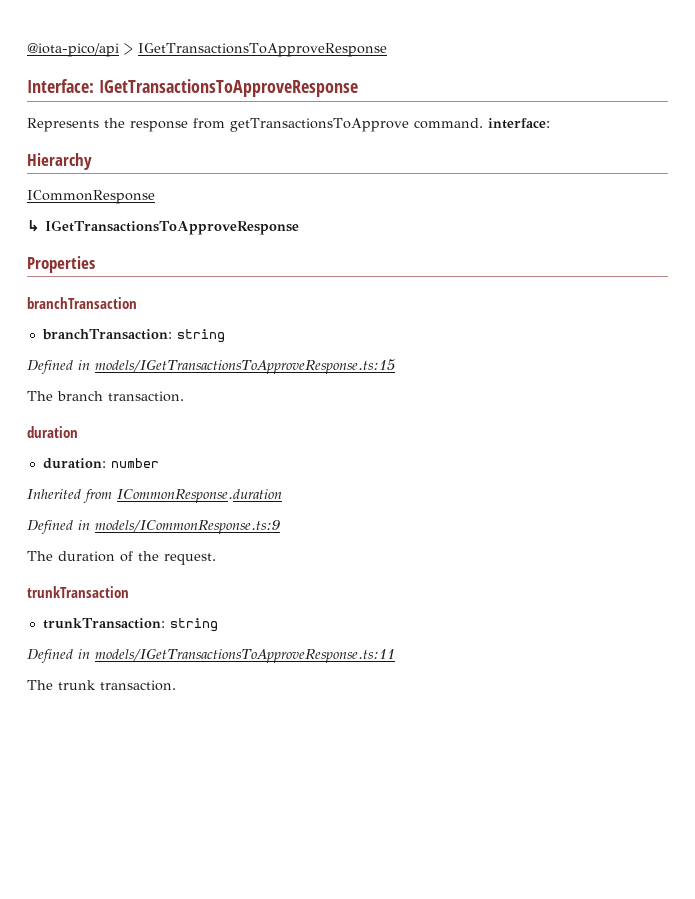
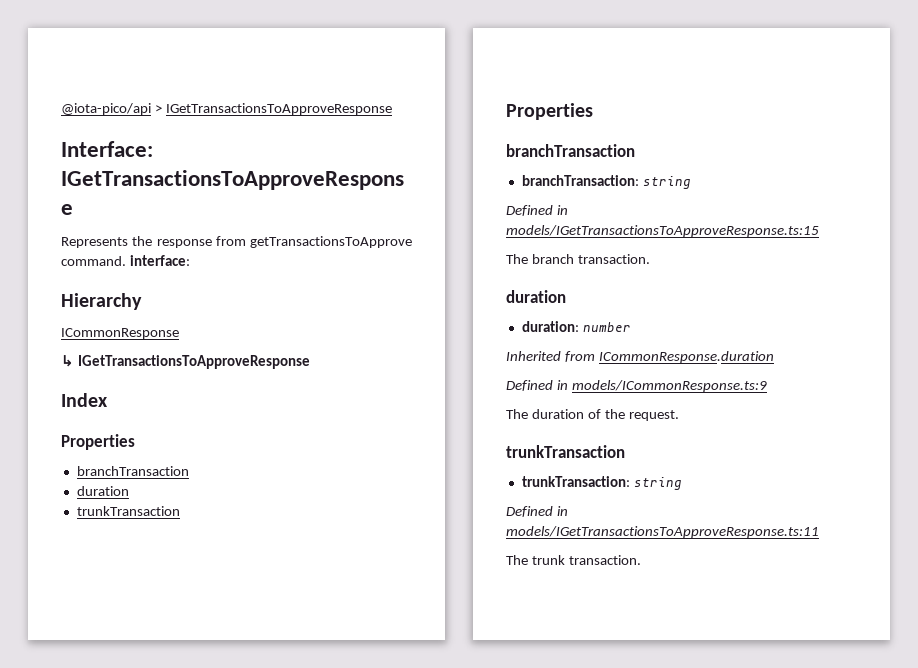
(299, 227) none -> [61,393,108,407] [61,434,135,450] [76,466,189,476] [76,486,129,496] [76,506,180,516] // Index // Properties // branchTransaction // duration // trunkTransaction

